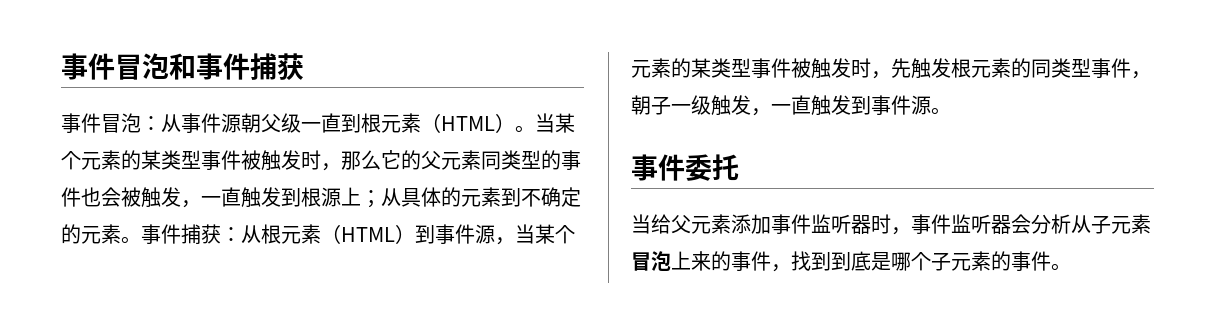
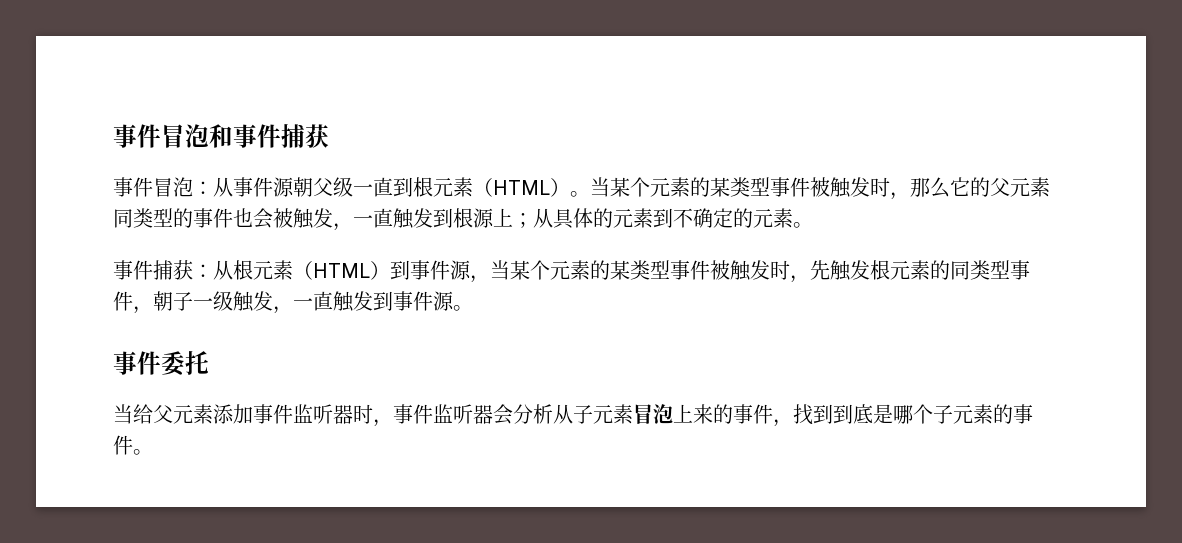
(141, 240) none -> (813, 225) //

